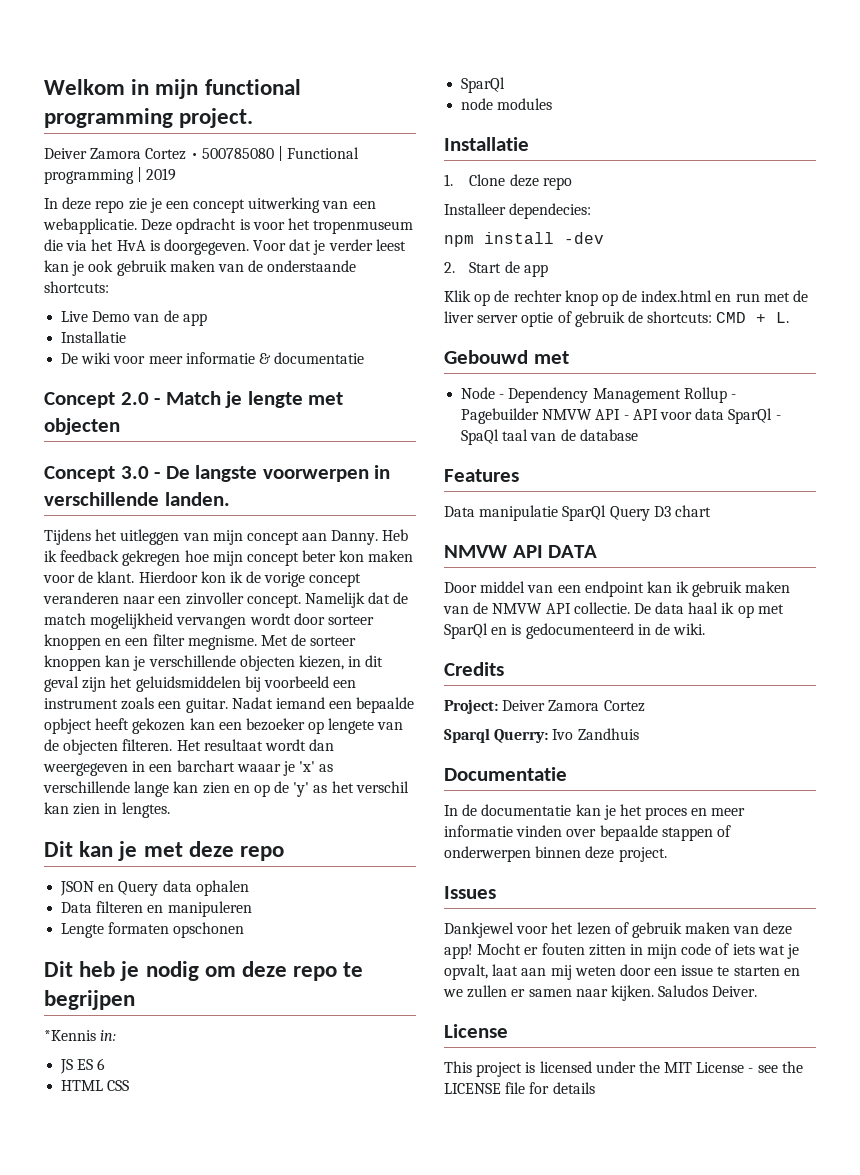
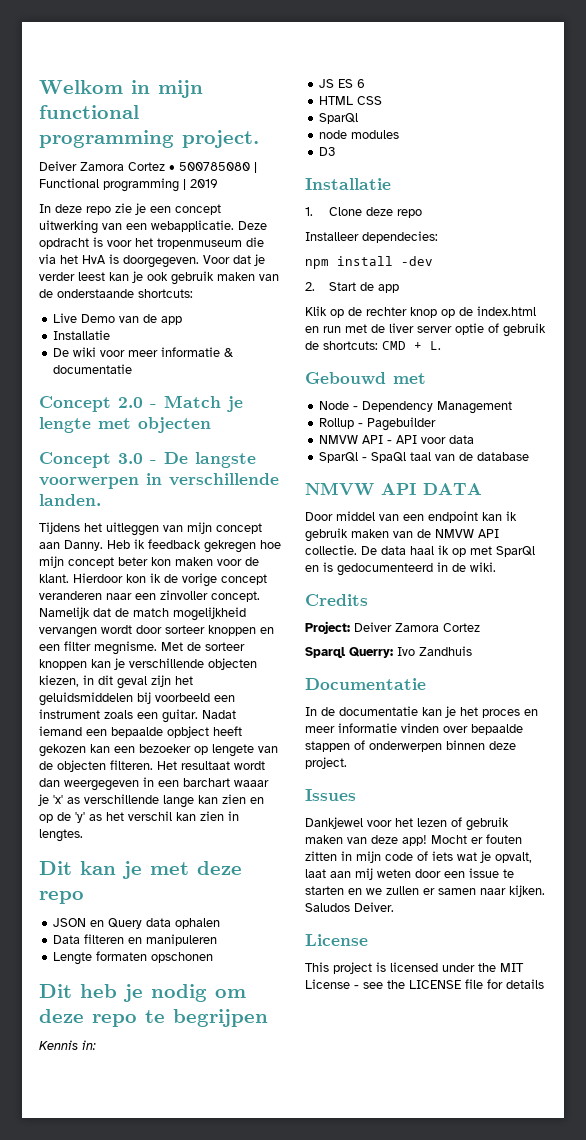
[44,1030,96,1041] *Kennis -> [39,1040,78,1050] Kennis
(553, 104) none -> [319,147,336,156] // D3
(681, 395) none -> (513, 407) //
(540, 416) none -> (437, 424) //
(725, 414) none -> (475, 439) //
[444,469,519,482] [444,505,711,521] // Features // Data manipulatie SparQl Query D3 chart -> (530, 456) none

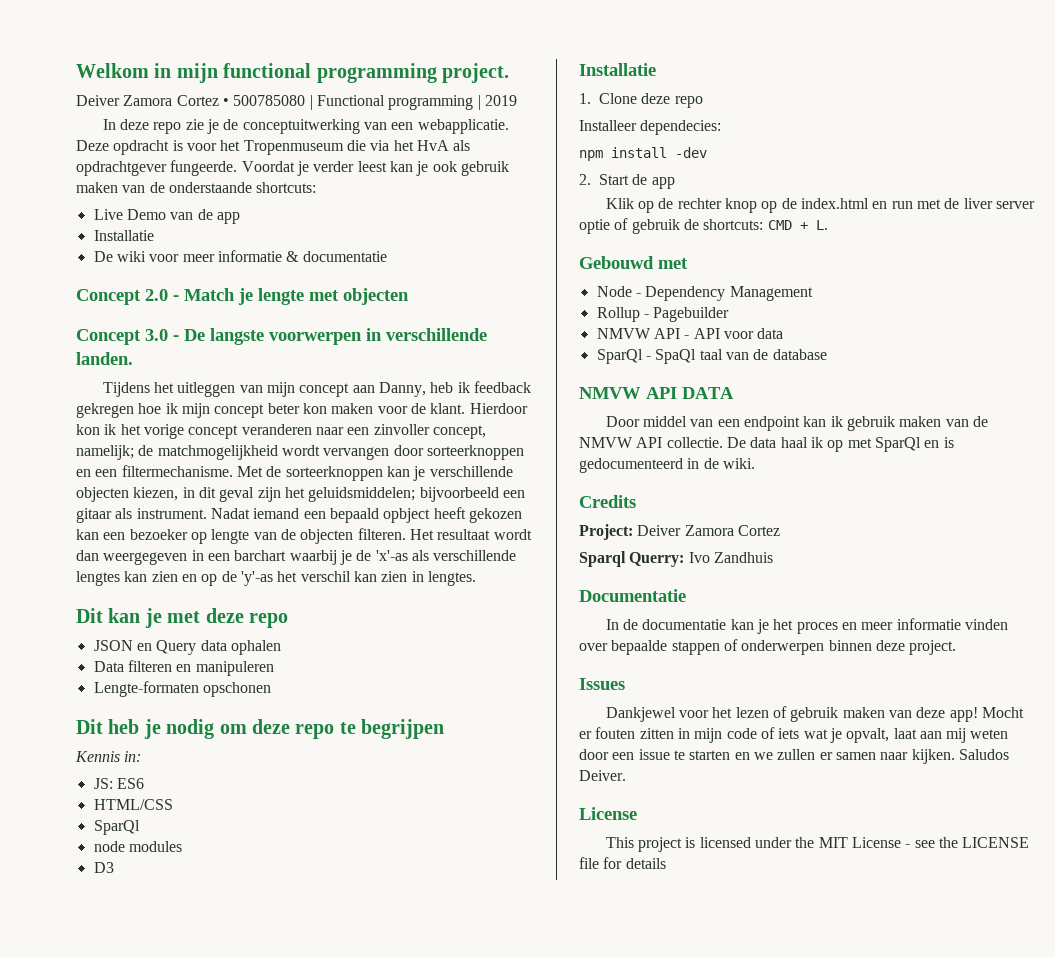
[150,204,221,215] [39,220,98,234] een concept uitwerking -> [223,119,360,134] de conceptuitwerking
[157,238,242,249] tropenmuseum -> [243,140,344,155] Tropenmuseum
[109,254,251,268] is doorgegeven. Voor dat -> [453,140,471,151] [76,160,295,176] als opdrachtgever fungeerde. Voordat
[64,540,130,551] Danny. Heb -> [379,382,454,397] Danny, heb
(281, 544) none -> [165,403,178,414] ik
[164,574,178,583] de -> [120,424,141,435] het
[211,591,260,602] [39,607,246,621] [39,625,274,638] [39,641,245,655] [39,659,87,670] concept. Namelijk dat de match mogelijkheid vervangen wordt door sorteer knoppen en een filter megnisme. Met de sorteer knoppen -> [432,425,486,439] [76,445,524,460] [76,465,383,481] concept, namelijk; de matchmogelijkheid wordt vervangen door sorteerknoppen en een filtermechanisme. Met de sorteerknoppen
[39,692,235,706] [39,709,198,723] geluidsmiddelen bij voorbeeld een instrument zoals een guitar. -> [308,487,525,502] [76,508,207,523] geluidsmiddelen; bijvoorbeeld een gitaar als instrument.
[111,727,163,738] bepaalde -> [329,508,379,523] bepaald
[212,744,254,757] lengete -> [211,529,250,544] lengte
[234,780,269,787] [38,794,194,808] waaar je 'x' as verschillende lange -> [289,550,517,565] [76,571,120,586] waarbij je de 'x'-as als verschillende lengtes
[75,812,102,823] 'y' as -> [240,571,273,586] 'y'-as
[53,951,148,965] Lengte formaten -> [93,681,199,697] Lengte-formaten
[319,79,366,88] [319,96,383,105] JS ES 6 // HTML CSS -> [93,778,144,789] [93,799,173,810] JS: ES6 // HTML/CSS

